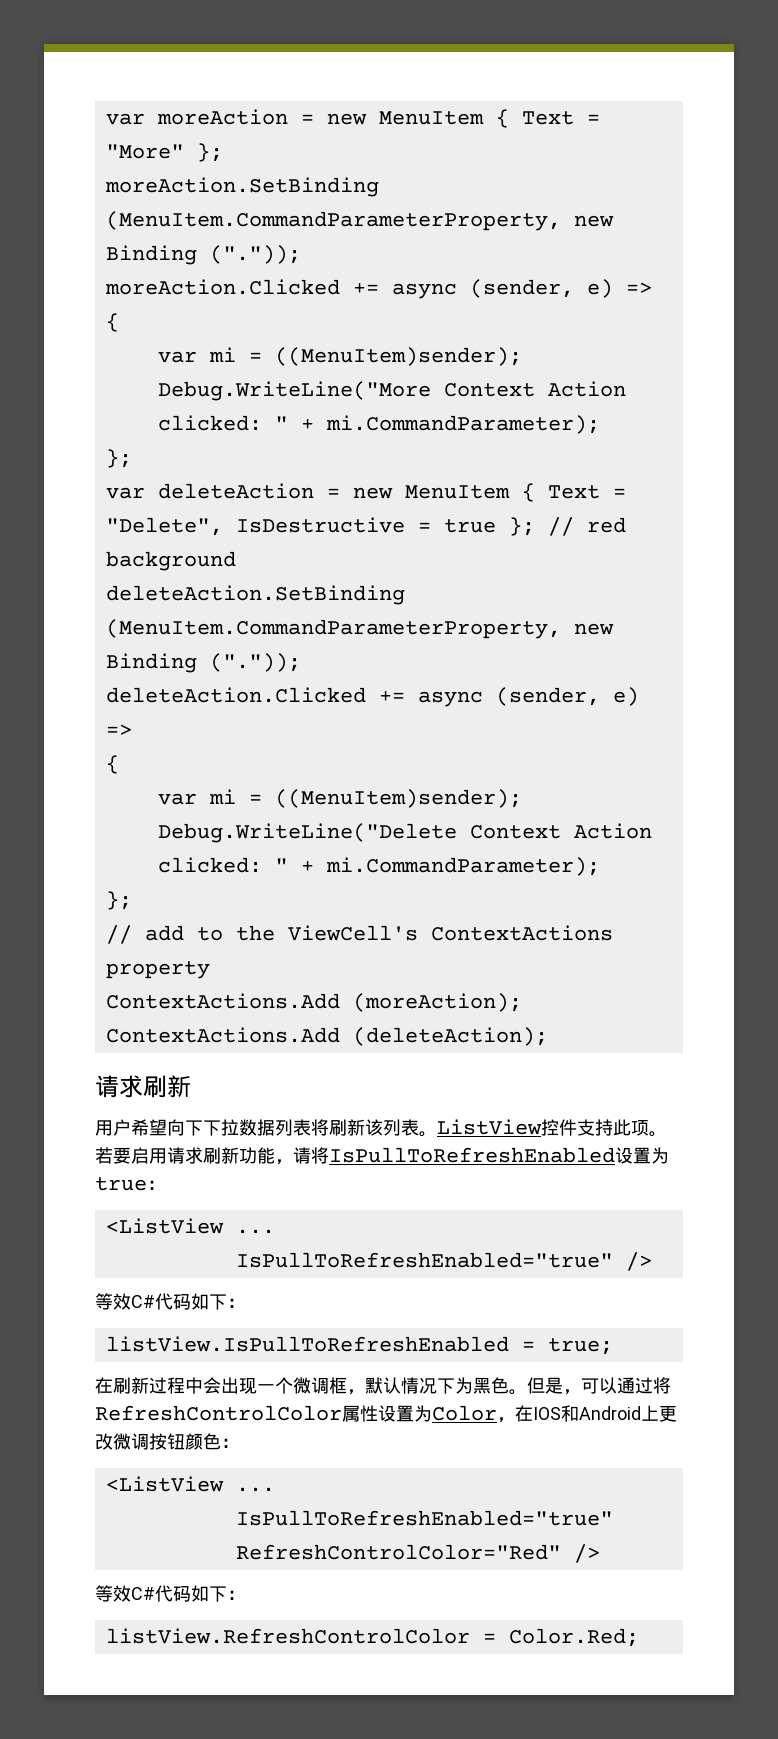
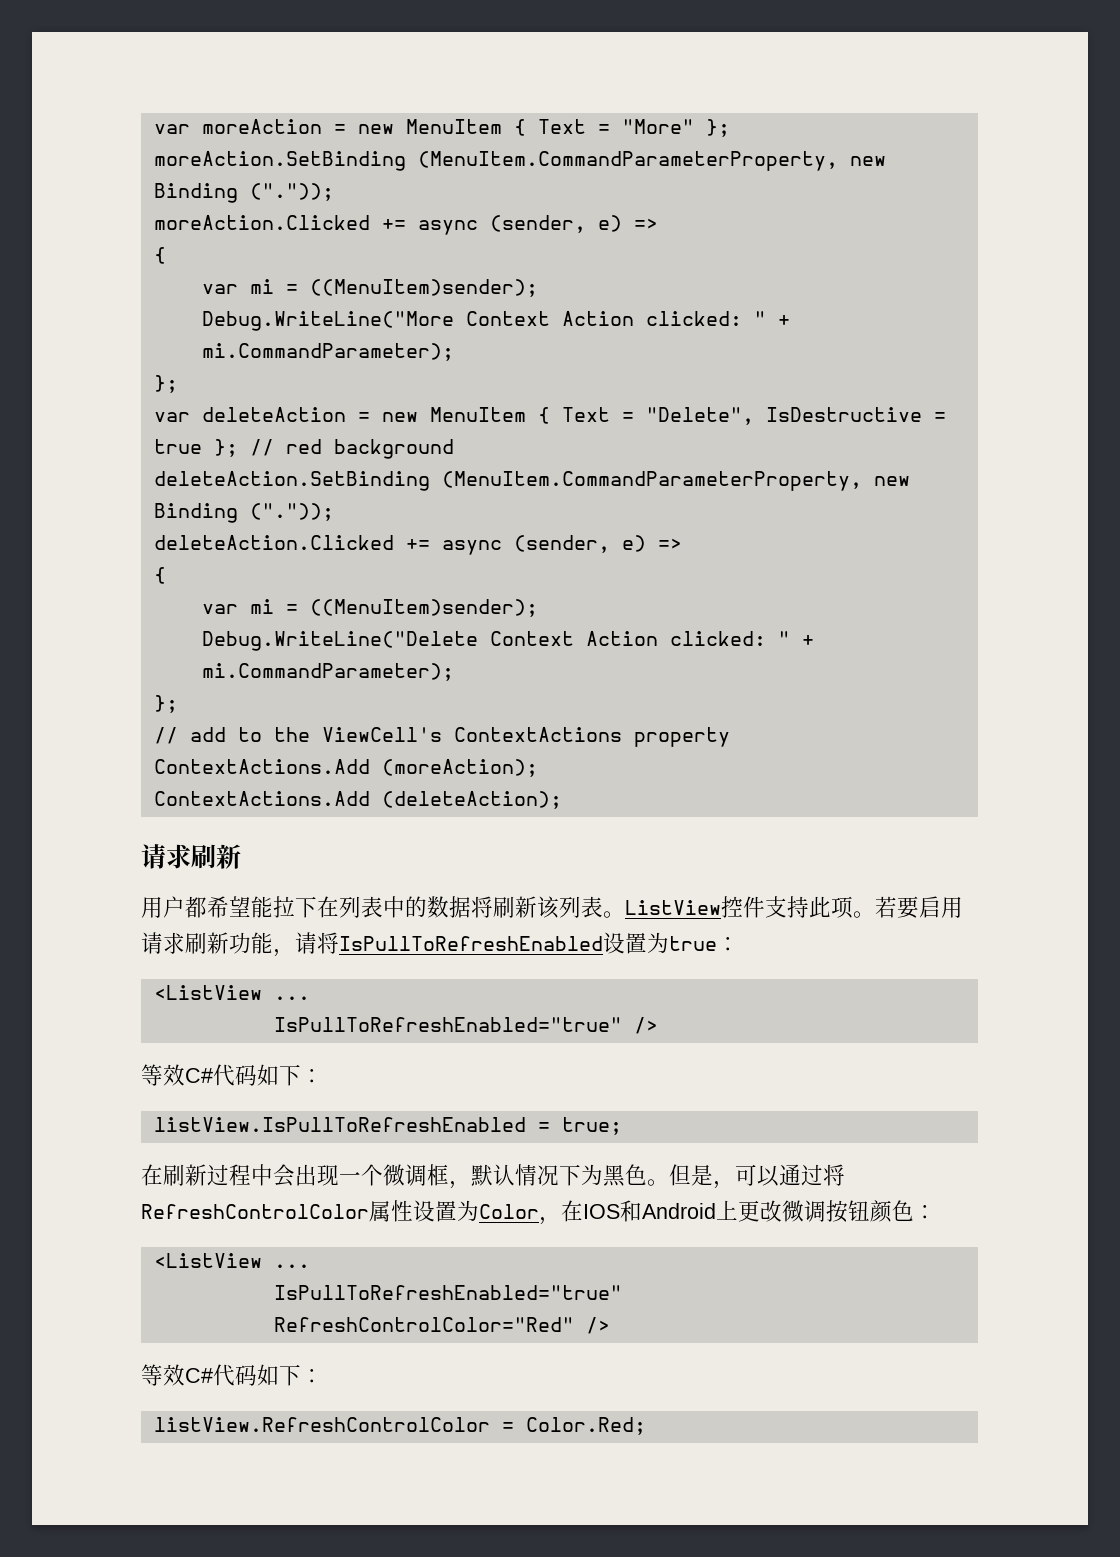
[131,1119,311,1136] 希望向下下拉数据列表 -> [185,896,471,918] 都希望能拉下在列表中的数据

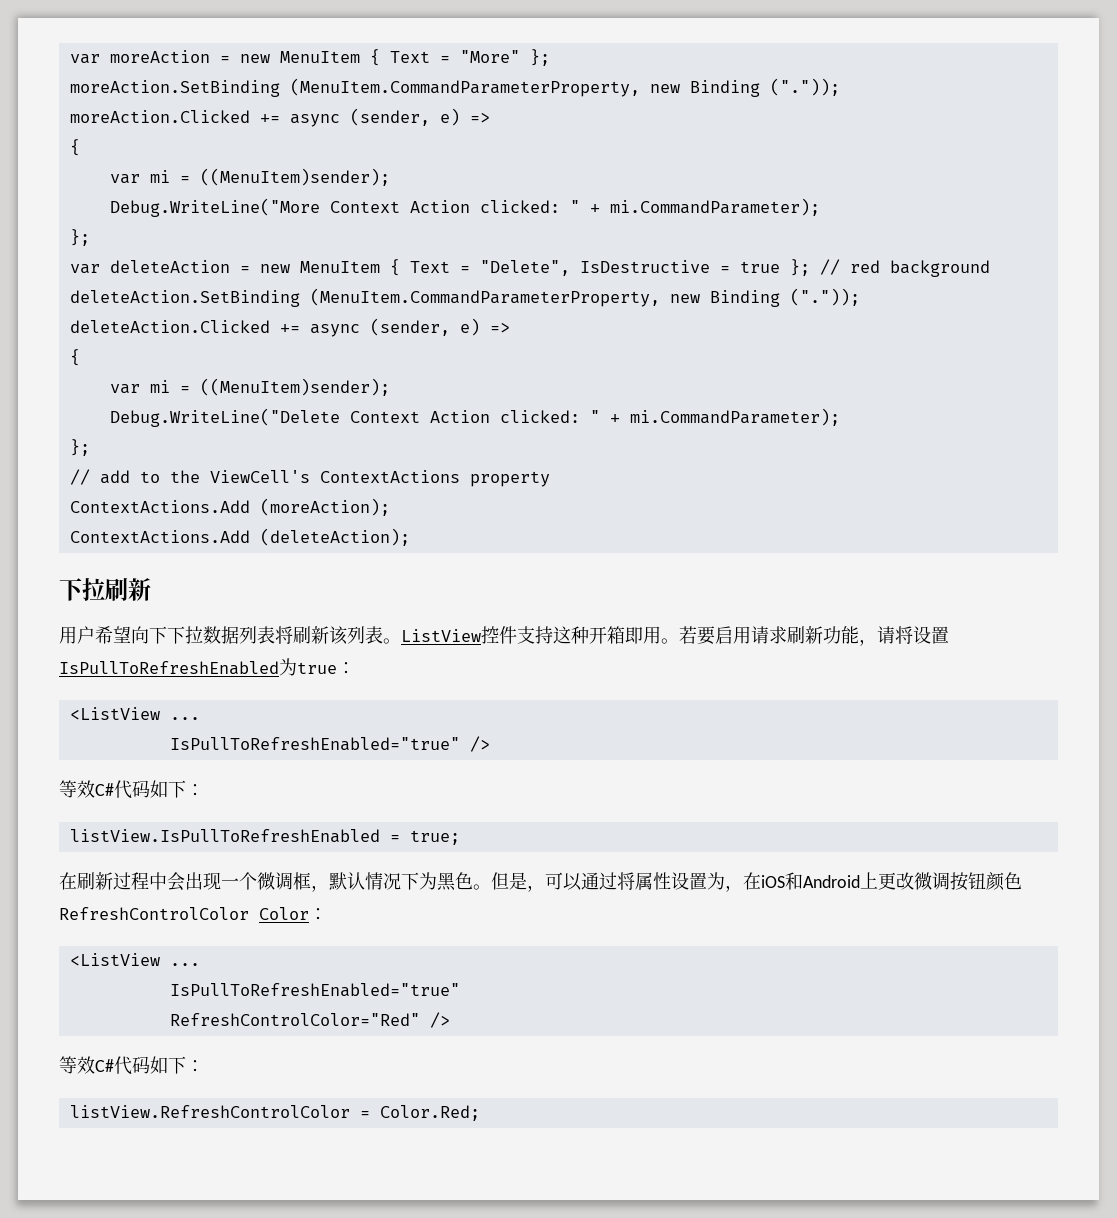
[141,844,191,869] 请求 -> [59,578,105,601] 下拉
[185,896,471,918] 都希望能拉下在列表中的数据 -> [95,626,275,644] 希望向下下拉数据列表
[809,896,853,919] 此项 -> [553,626,661,644] 这种开箱即用
[339,932,647,954] IsPullToRefreshEnabled设置 -> [913,626,949,644] [59,661,279,675] 设置IsPullToRefreshEnabled
[141,1204,369,1219] RefreshControlColor -> (635, 881) none
[479,1200,620,1225] Color，在IOS -> [725,872,785,892] ，在iOS
(914, 1210) none -> [59,907,309,920] RefreshControlColor Color

